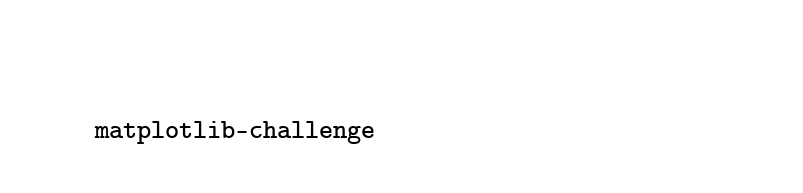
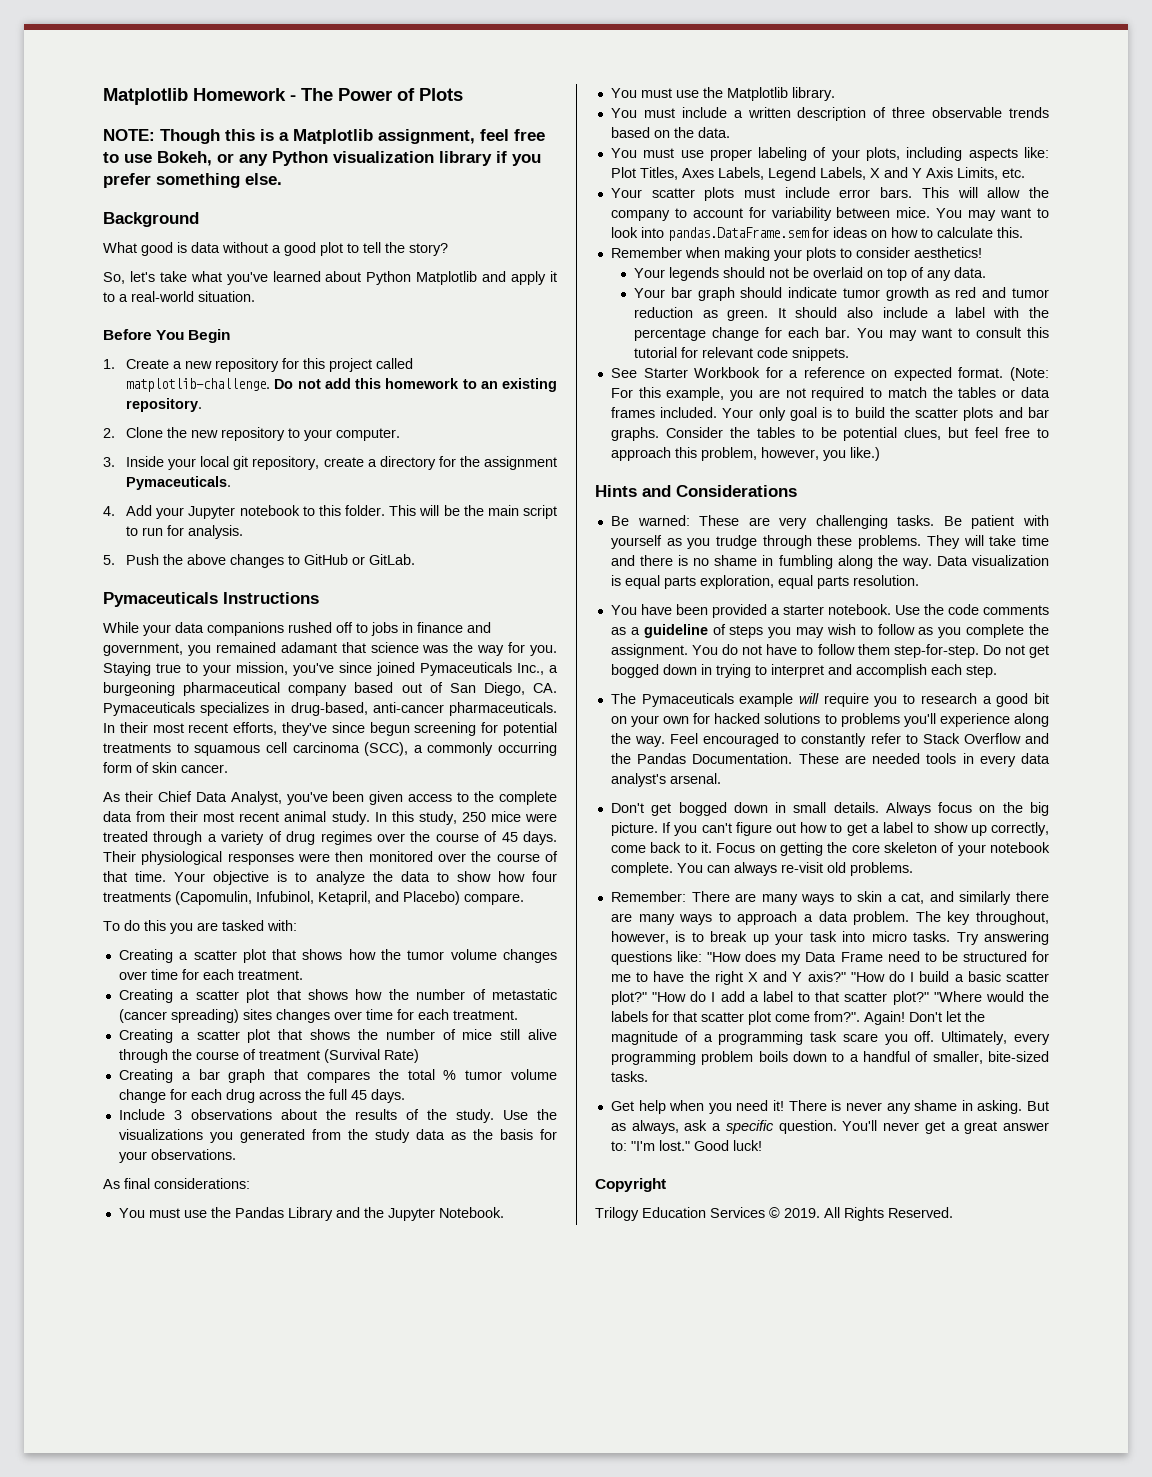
[94,121,375,144] matplotlib-challenge -> [103,88,463,105] [103,129,545,144] [103,151,541,166] [103,173,282,188] [103,212,199,227] [103,242,448,256] [103,271,558,285] [103,291,255,302] [103,329,231,343] [103,358,414,372] [126,378,557,392] [126,398,203,412] [103,427,401,441] [103,456,557,470] [126,476,232,490] [103,505,557,519] [126,525,244,539] [103,554,416,568] [103,592,319,607] [103,622,491,636] [103,642,557,656] [103,662,558,676] [103,682,557,696] [103,702,557,716] [103,722,557,736] [103,742,557,756] [103,762,228,773] [103,791,558,805] [103,811,557,825] [103,831,558,845] [103,851,558,865] [103,871,557,885] [103,891,524,905] [103,920,297,934] [118,949,557,963] [118,969,303,980] [118,989,557,1003] [118,1009,518,1023] [118,1029,557,1043] [118,1049,419,1063] [118,1069,557,1083] [118,1089,405,1103] [118,1109,557,1123] [118,1129,557,1143] [118,1149,236,1163] [103,1178,250,1189] [118,1207,504,1221] [610,87,835,101] [610,107,1049,121] [610,127,730,138] [610,147,1049,161] [610,167,1025,181] [610,187,1049,201] [610,207,1049,221] [610,227,1023,241] [610,247,982,261] [634,267,987,281] [634,287,1049,301] [634,307,1049,321] [634,327,1049,341] [634,347,850,361] [610,367,1049,381] [610,387,1050,401] [610,407,1049,421] [610,427,1049,441] [610,447,880,461] [595,485,797,497] [610,515,1049,529] [610,535,1049,549] [610,555,1049,569] [610,575,919,589] [610,604,1049,618] [610,624,1049,638] [610,644,1049,658] [610,664,997,678] [610,693,1049,707] [610,713,1049,727] [610,733,1049,747] [610,753,1050,767] [610,773,721,787] [610,802,1049,816] [610,822,1049,836] [610,842,1050,856] [610,862,913,876] [610,891,1049,905] [610,911,1049,925] [610,931,1049,945] [610,951,1049,965] [610,971,1049,985] [610,991,1049,1005] [610,1011,985,1025] [610,1031,1050,1045] [610,1051,1049,1065] [610,1071,648,1082] [610,1100,1050,1114] [610,1120,1049,1134] [610,1140,762,1151] [595,1178,666,1192] [595,1207,953,1221] Matplotlib Homework - The Power of Plots // NOTE: Though this is a Matplotlib assignment, feel free to use Bokeh, or any Python visualization library if you prefer something else. // Background // What good is data without a good plot to tell the story? // So, let's take what you've learned about Python Matplotlib and apply it to a real-world situation. // Before You Begin // 1. Create a new repository for this project called matplotlib-challenge. Do not add this homework to an existing repository. // 2. Clone the new repository to your computer. // 3. Inside your local git repository, create a directory for the assignment Pymaceuticals. // 4. Add your Jupyter notebook to this folder. This will be the main script to run for analysis. // 5. Push the above changes to GitHub or GitLab. // Pymaceuticals Instructions // While your data companions rushed off to jobs in finance and government, you remained adamant that science was the way for you. Staying true to your mission, you've since joined Pymaceuticals Inc., a burgeoning pharmaceutical company based out of San Diego, CA. Pymaceuticals specializes in drug-based, anti-cancer pharmaceuticals. In their most recent efforts, they've since begun screening for potential treatments to squamous cell carcinoma (SCC), a commonly occurring form of skin cancer. // As their Chief Data Analyst, you've been given access to the complete data from their most recent animal study. In this study, 250 mice were treated through a variety of drug regimes over the course of 45 days. Their physiological responses were then monitored over the course of that time. Your objective is to analyze the data to show how four treatments (Capomulin, Infubinol, Ketapril, and Placebo) compare. // To do this you are tasked with: // Creating a scatter plot that shows how the tumor volume changes over time for each treatment. // Creating a scatter plot that shows how the number of metastatic (cancer spreading) sites changes over time for each treatment. // Creating a scatter plot that shows the number of mice still alive through the course of treatment (Survival Rate) // Creating a bar graph that compares the total % tumor volume change for each drug across the full 45 days. // Include 3 observations about the results of the study. Use the visualizations you generated from the study data as the basis for your observations. // As final considerations: // You must use the Pandas Library and the Jupyter Notebook. // You must use the Matplotlib library. // You must include a written description of three observable trends based on the data. // You must use proper labeling of your plots, including aspects like: Plot Titles, Axes Labels, Legend Labels, X and Y Axis Limits, etc. // Your scatter plots must include error bars. This will allow the company to account for variability between mice. You may want to look into pandas.DataFrame.sem for ideas on how to calculate this. // Remember when making your plots to consider aesthetics! // Your legends should not be overlaid on top of any data. // Your bar graph should indicate tumor growth as red and tumor reduction as green. It should also include a label with the percentage change for each bar. You may want to consult this tutorial for relevant code snippets. // See Starter Workbook for a reference on expected format. (Note: For this example, you are not required to match the tables or data frames included. Your only goal is to build the scatter plots and bar graphs. Consider the tables to be potential clues, but feel free to approach this problem, however, you like.) // Hints and Considerations // Be warned: These are very challenging tasks. Be patient with yourself as you trudge through these problems. They will take time and there is no shame in fumbling along the way. Data visualization is equal parts exploration, equal parts resolution. // You have been provided a starter notebook. Use the code comments as a guideline of steps you may wish to follow as you complete the assignment. You do not have to follow them step-for-step. Do not get bogged down in trying to interpret and accomplish each step. // The Pymaceuticals example will require you to research a good bit on your own for hacked solutions to problems you'll experience along the way. Feel encouraged to constantly refer to Stack Overflow and the Pandas Documentation. These are needed tools in every data analyst's arsenal. // Don't get bogged down in small details. Always focus on the big picture. If you can't figure out how to get a label to show up correctly, come back to it. Focus on getting the core skeleton of your notebook complete. You can always re-visit old problems. // Remember: There are many ways to skin a cat, and similarly there are many ways to approach a data problem. The key throughout, however, is to break up your task into micro tasks. Try answering questions like: "How does my Data Frame need to be structured for me to have the right X and Y axis?" "How do I build a basic scatter plot?" "How do I add a label to that scatter plot?" "Where would the labels for that scatter plot come from?". Again! Don't let the magnitude of a programming task scare you off. Ultimately, every programming problem boils down to a handful of smaller, bite-sized tasks. // Get help when you need it! There is never any shame in asking. But as always, ask a specific question. You'll never get a great answer to: "I'm lost." Good luck! // Copyright // Trilogy Education Services © 2019. All Rights Reserved.

